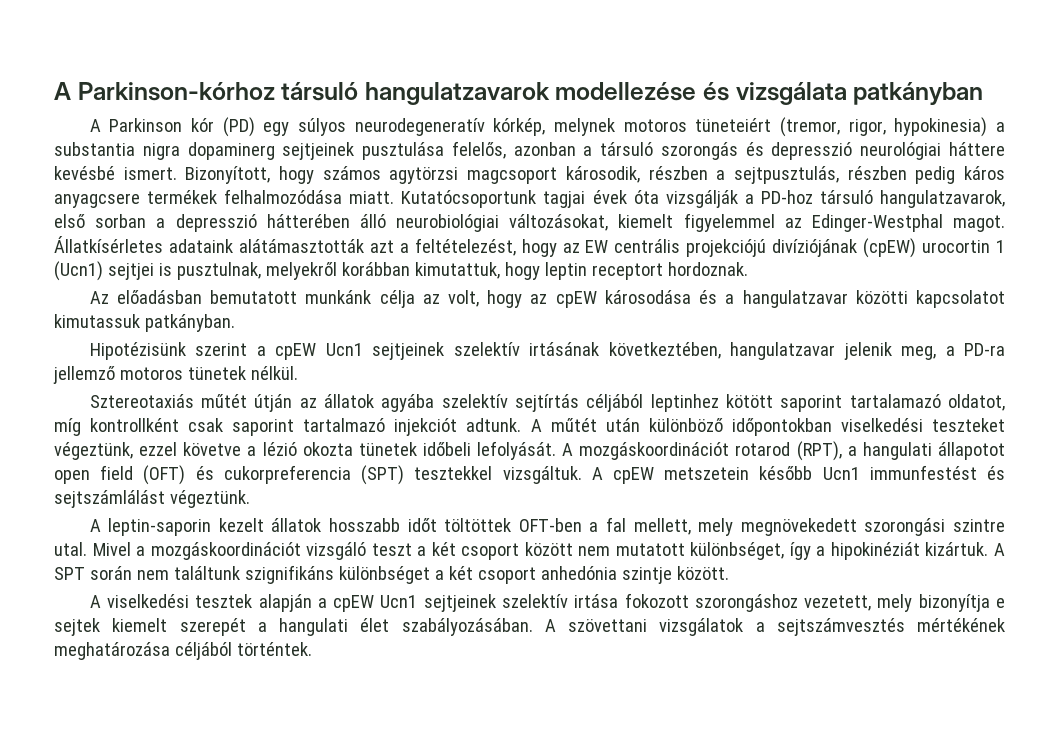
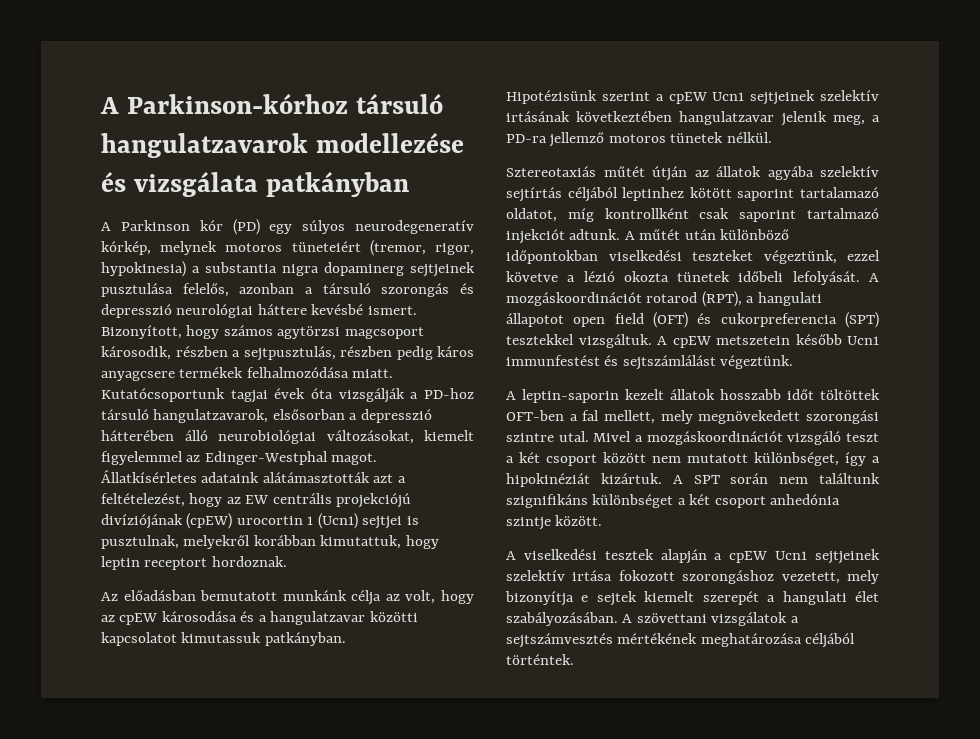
[54,214,147,228] első sorban -> [272,409,345,420] elsősorban
[608,342,721,359] következtében, -> [576,111,673,122] következtében

